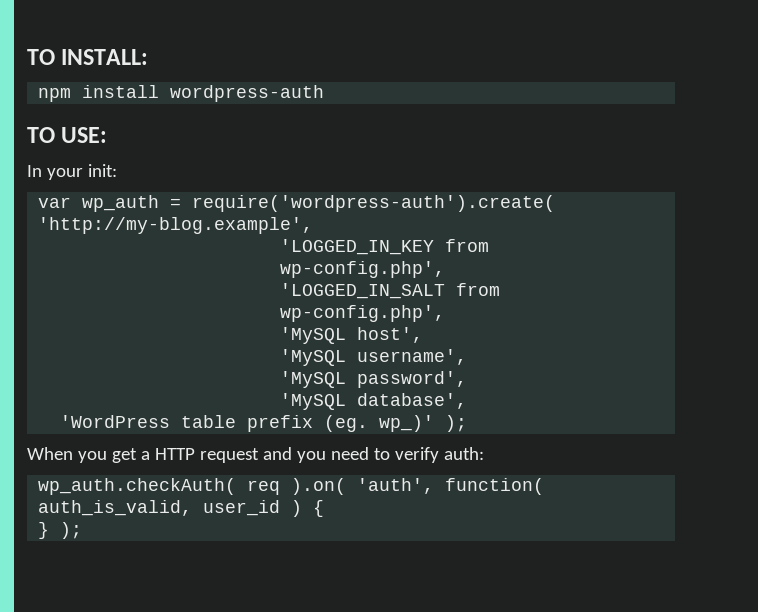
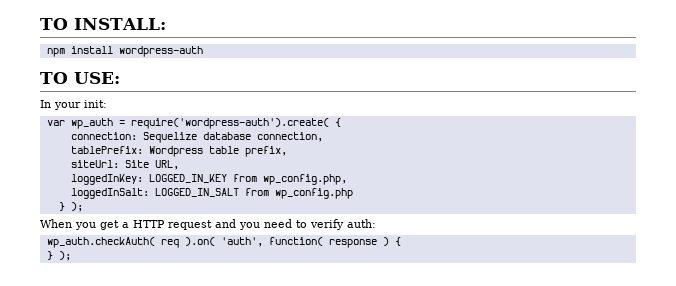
[38,217,314,234] [280,239,490,255] [280,261,446,278] [280,283,501,299] [280,305,446,322] [280,327,424,344] [280,349,468,366] [280,371,468,388] [280,393,468,410] [60,415,435,432] 'http://my-blog.example', // 'LOGGED_IN_KEY from wp-config.php', // 'LOGGED_IN_SALT from wp-config.php', // 'MySQL host', // 'MySQL username', // 'MySQL password', // 'MySQL database', // 'WordPress table prefix (eg. wp_)' -> [334,118,341,127] [70,132,323,143] [70,146,287,157] [70,160,179,170] [70,174,347,185] [70,188,353,199] [58,202,65,211] { // connection: Sequelize database connection, // tablePrefix: Wordpress table prefix, // siteUrl: Site URL, // loggedInKey: LOGGED_IN_KEY from wp_config.php, // loggedInSalt: LOGGED_IN_SALT from wp_config.php // }
[38,500,281,516] auth_is_valid, user_id -> [328,239,377,248] response

